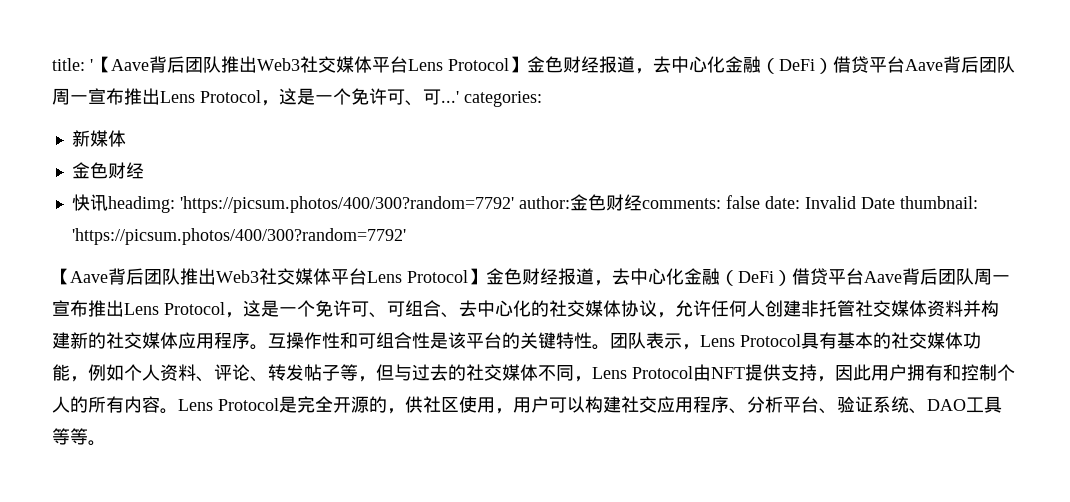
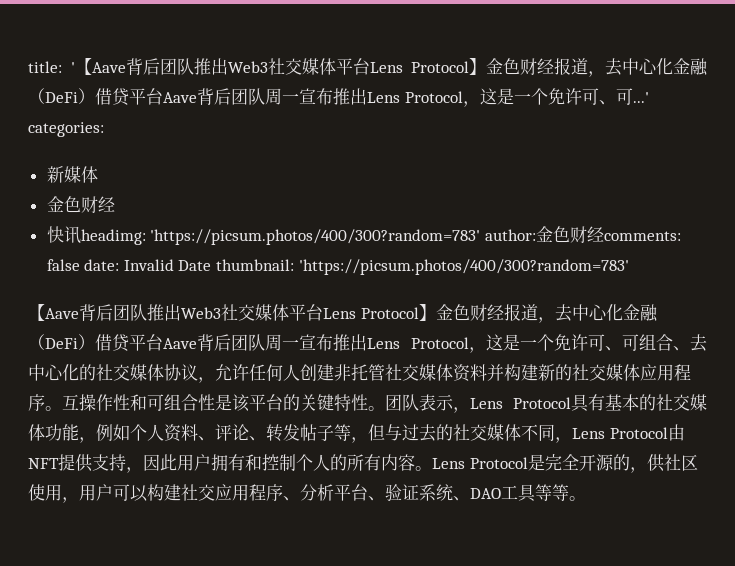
[179,196,514,213] 'https://picsum.photos/400/300?random=7792' -> [150,229,481,245] 'https://picsum.photos/400/300?random=783'
[71,228,406,245] 'https://picsum.photos/400/300?random=7792' -> [298,259,629,275] 'https://picsum.photos/400/300?random=783'

